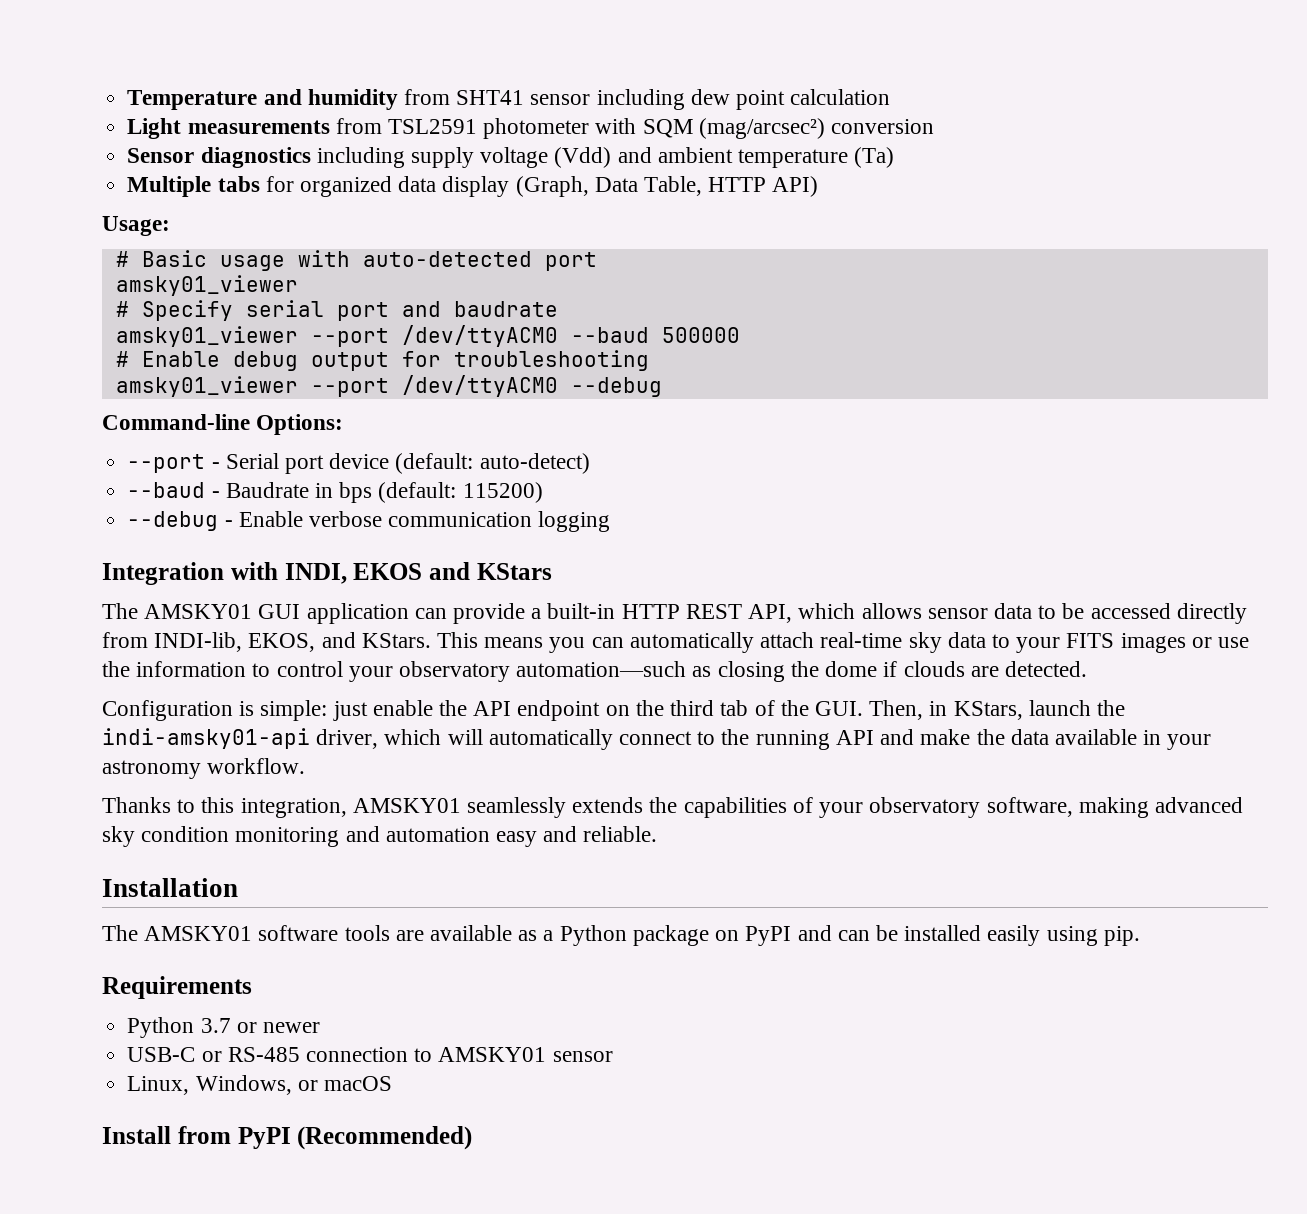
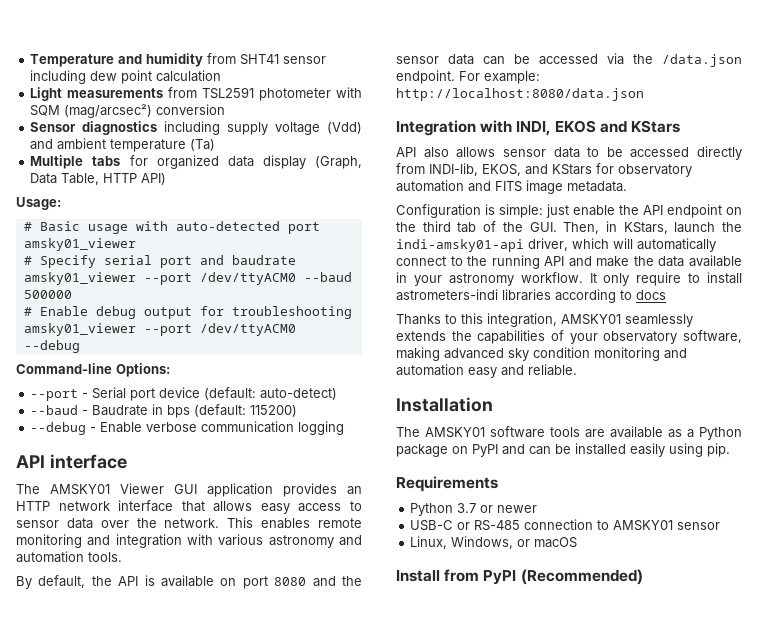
(611, 521) none -> [16,454,127,469] [16,483,362,497] [16,500,362,514] [16,517,362,529] [16,534,362,548] [16,551,122,563] [16,575,362,589] [396,53,742,67] [396,70,540,84] [396,88,644,101] // API interface // The AMSKY01 Viewer GUI application provides an HTTP network interface that allows easy access to sensor data over the network. This enables remote monitoring and integration with various astronomy and automation tools. // By default, the API is available on port 8080 and the sensor data can be accessed via the /data.json endpoint. For example: http://localhost:8080/data.json
[102,603,856,624] The AMSKY01 GUI application can provide a built-in HTTP REST API, which -> [396,147,449,158] API also
[361,632,1249,653] [102,661,1087,682] KStars. This means you can automatically attach real-time sky data to your FITS images or use the information to control your observatory automation—such as closing the dome if clouds are detected. -> [552,163,692,177] [396,180,627,194] KStars for observatory automation and FITS image metadata.
(306, 766) none -> [589,272,742,286] [396,289,666,303] It only require to install astrometers-indi libraries according to docs

